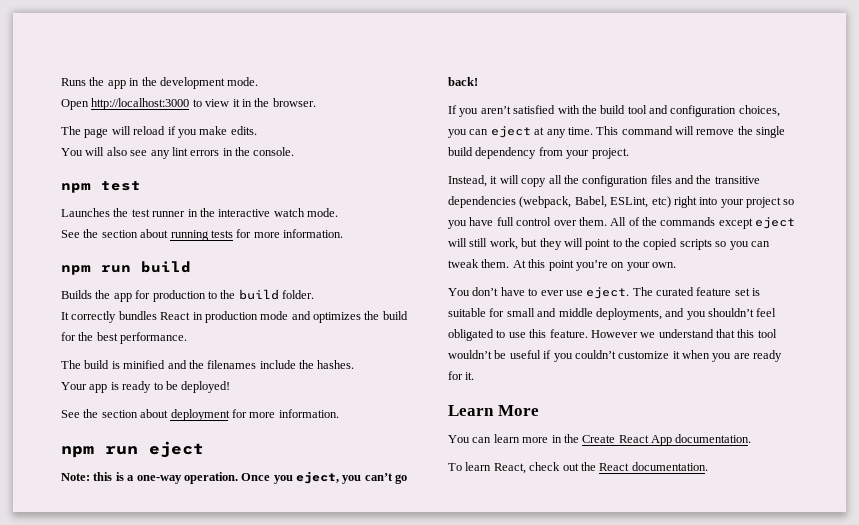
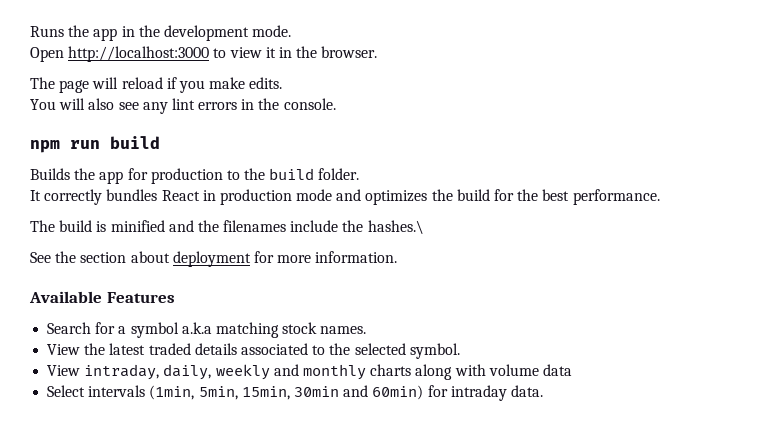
[61,181,141,193] [61,208,338,217] [61,229,343,241] // npm test // Launches the test runner in the interactive watch mode. // See the section about running tests for more information. -> (336, 104) none
[317,360,355,369] [61,381,231,393] hashes. // Your app is ready to be deployed! -> [367,220,424,234] hashes.\
[61,441,204,458] [61,471,408,484] [448,77,478,86] [448,105,780,117] [448,126,786,138] [448,147,629,159] [448,175,760,187] [448,196,795,208] [448,217,796,229] [448,238,770,250] [448,259,676,271] [448,287,761,299] [448,308,777,320] [448,329,777,341] [448,350,783,362] [448,371,475,380] [448,405,539,416] [448,434,752,446] [448,462,708,474] npm run eject // Note: this is a one-way operation. Once you eject, you can’t go back! // If you aren’t satisfied with the build tool and configuration choices, you can eject at any time. This command will remove the single build dependency from your project. // Instead, it will copy all the configuration files and the transitive dependencies (webpack, Babel, ESLint, etc) right into your project so you have full control over them. All of the commands except eject will still work, but they will point to the copied scripts so you can tweak them. At this point you’re on your own. // You don’t have to ever use eject. The curated feature set is suitable for small and middle deployments, and you shouldn’t feel obligated to use this feature. However we understand that this tool wouldn’t be useful if you couldn’t customize it when you are ready for it. // Learn More // You can learn more in the Create React App documentation. // To learn React, check out the React documentation. -> [29,291,175,303] [47,322,367,338] [47,343,460,359] [47,364,572,380] [47,385,543,401] Available Features // Search for a symbol a.k.a matching stock names. // View the latest traded details associated to the selected symbol. // View intraday, daily, weekly and monthly charts along with volume data // Select intervals (1min, 5min, 15min, 30min and 60min) for intraday data.

